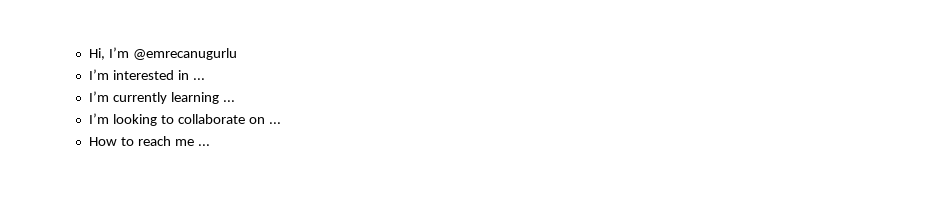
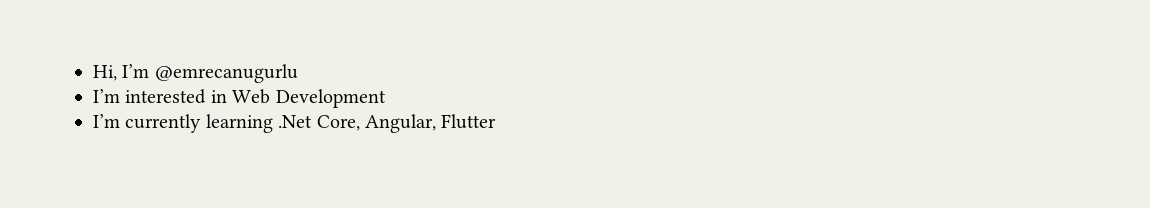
[192,78,205,80] ... -> [232,89,386,108] Web Development
[222,100,235,102] [88,113,281,126] [88,136,210,146] ... // I’m looking to collaborate on ... // How to reach me ... -> [278,114,497,133] .Net Core, Angular, Flutter

